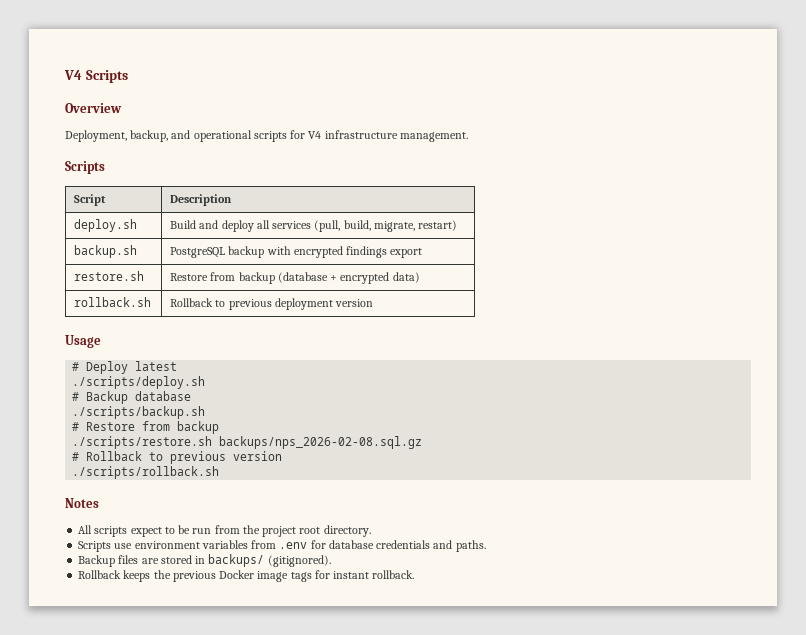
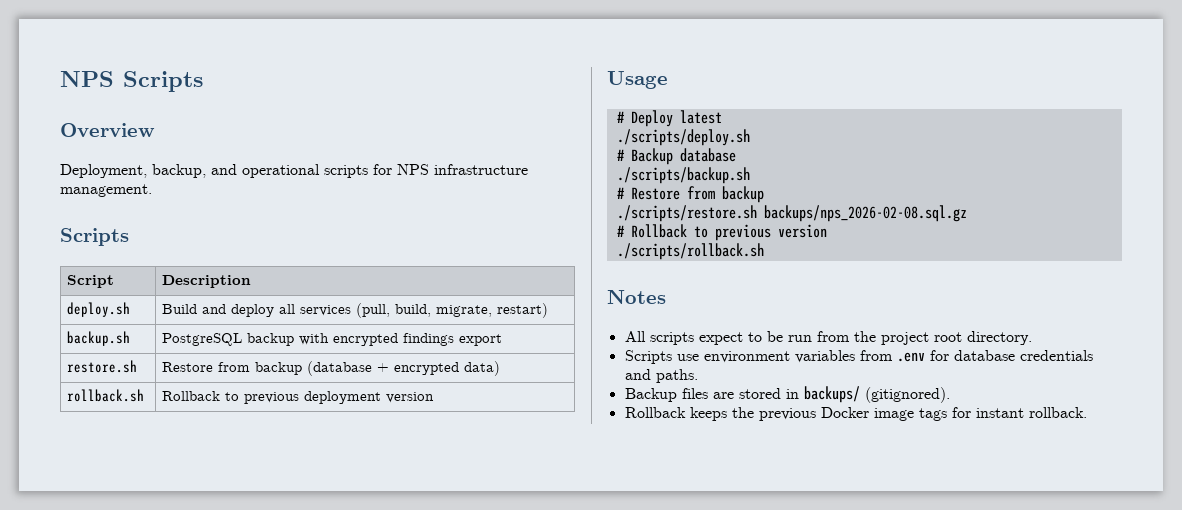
[64,70,82,80] V4 -> [60,71,114,87] NPS
[308,131,322,139] V4 -> [397,164,429,175] NPS

